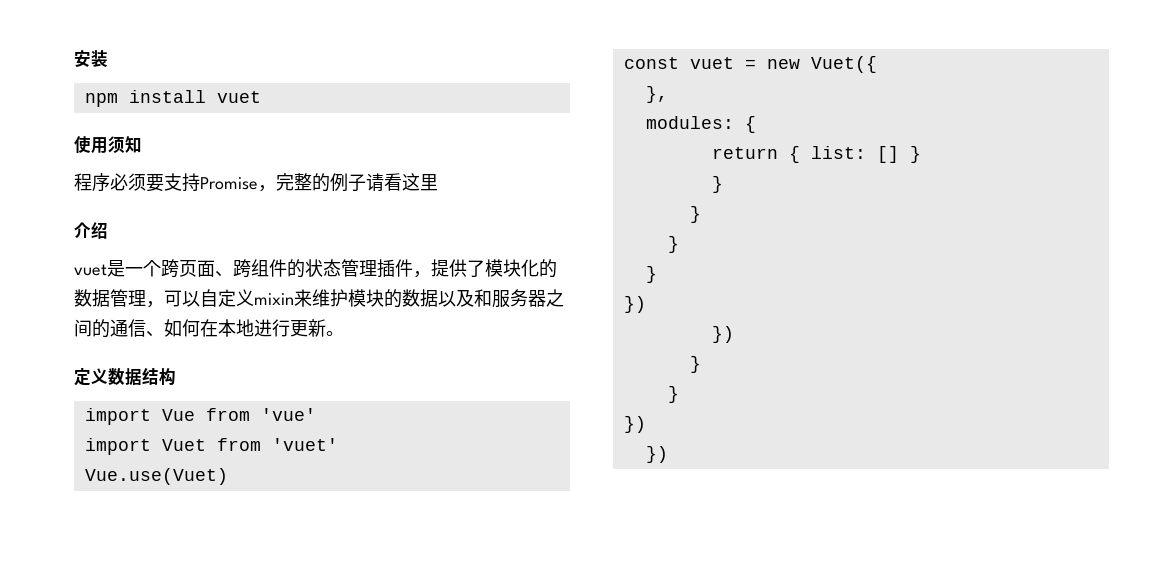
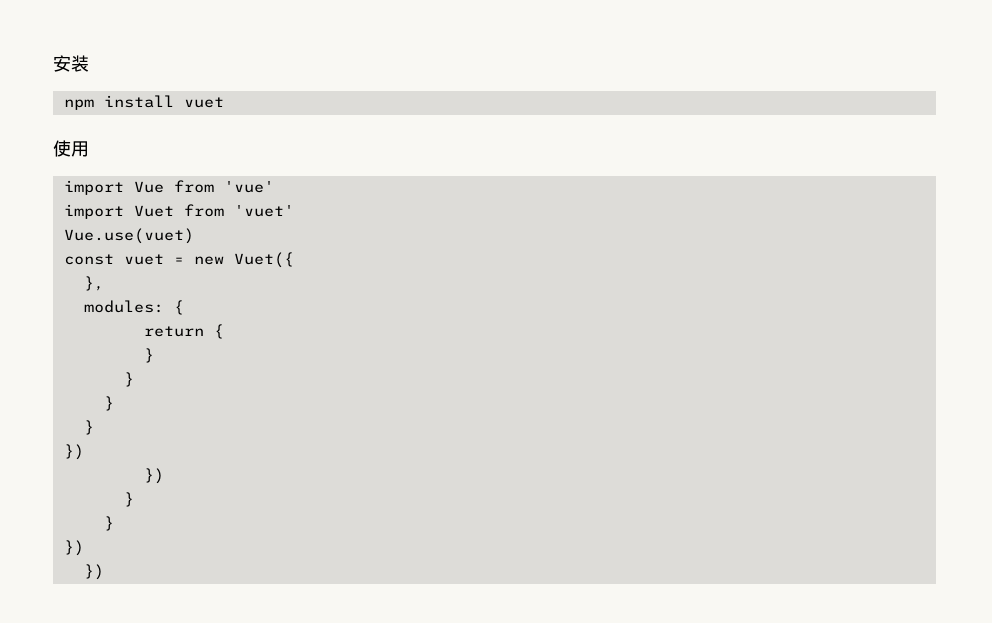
[108,136,142,154] [74,173,438,192] [74,222,108,239] [74,259,557,278] [74,289,564,308] [74,319,344,338] [74,368,176,386] 须知 // 程序必须要支持Promise，完整的例子请看这里 // 介绍 // vuet是一个跨页面、跨组件的状态管理插件，提供了模块化的数据管理，可以自定义mixin来维护模块的数据以及和服务器之间的通信、如何在本地进行更新。 // 定义数据结构 -> (89, 149) none
[84,468,228,485] Vue.use(Vuet) -> [63,228,194,244] Vue.use(vuet)
[810,146,921,163] list: [] } -> (224, 331) none

